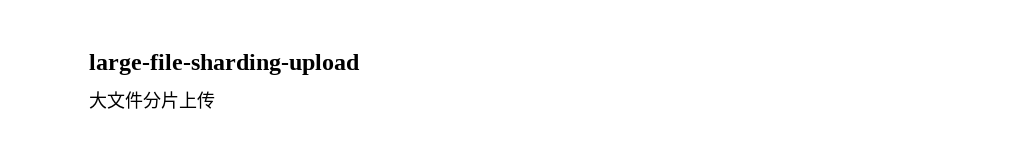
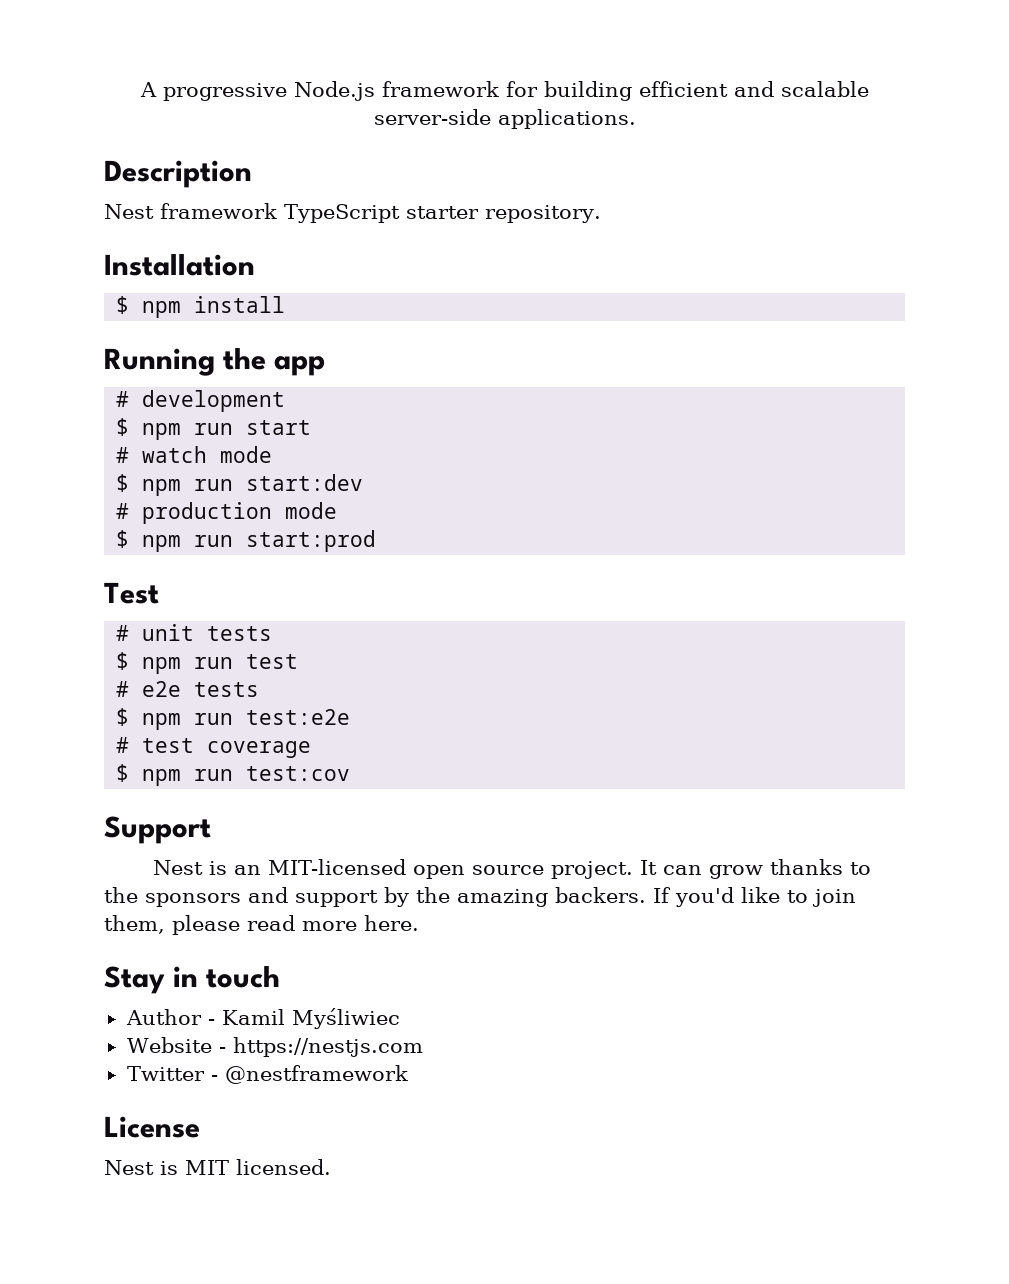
[89,54,360,75] [89,91,215,109] large-file-sharding-upload // 大文件分片上传 -> [139,81,869,101] [373,109,636,129] [104,160,252,188] [104,203,601,223] [104,254,255,276] [116,296,286,318] [104,348,326,376] [116,390,286,412] [116,418,312,440] [116,446,273,463] [116,474,364,496] [116,502,338,524] [116,530,377,552] [104,582,159,604] [116,624,273,641] [116,652,299,674] [116,681,260,697] [116,708,351,730] [116,737,312,758] [116,764,351,786] [104,816,211,844] [152,859,872,879] [104,887,856,907] [104,915,419,935] [104,966,281,994] [125,1008,400,1029] [126,1037,423,1057] [126,1065,408,1084] [104,1116,200,1138] [104,1159,331,1175] A progressive Node.js framework for building efficient and scalable server-side applications. // Description // Nest framework TypeScript starter repository. // Installation // $ npm install // Running the app // # development // $ npm run start // # watch mode // $ npm run start:dev // # production mode // $ npm run start:prod // Test // # unit tests // $ npm run test // # e2e tests // $ npm run test:e2e // # test coverage // $ npm run test:cov // Support // Nest is an MIT-licensed open source project. It can grow thanks to the sponsors and support by the amazing backers. If you'd like to join them, please read more here. // Stay in touch // Author - Kamil Myśliwiec // Website - https://nestjs.com // Twitter - @nestframework // License // Nest is MIT licensed.

